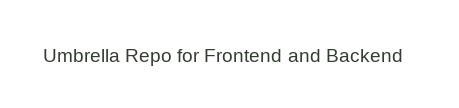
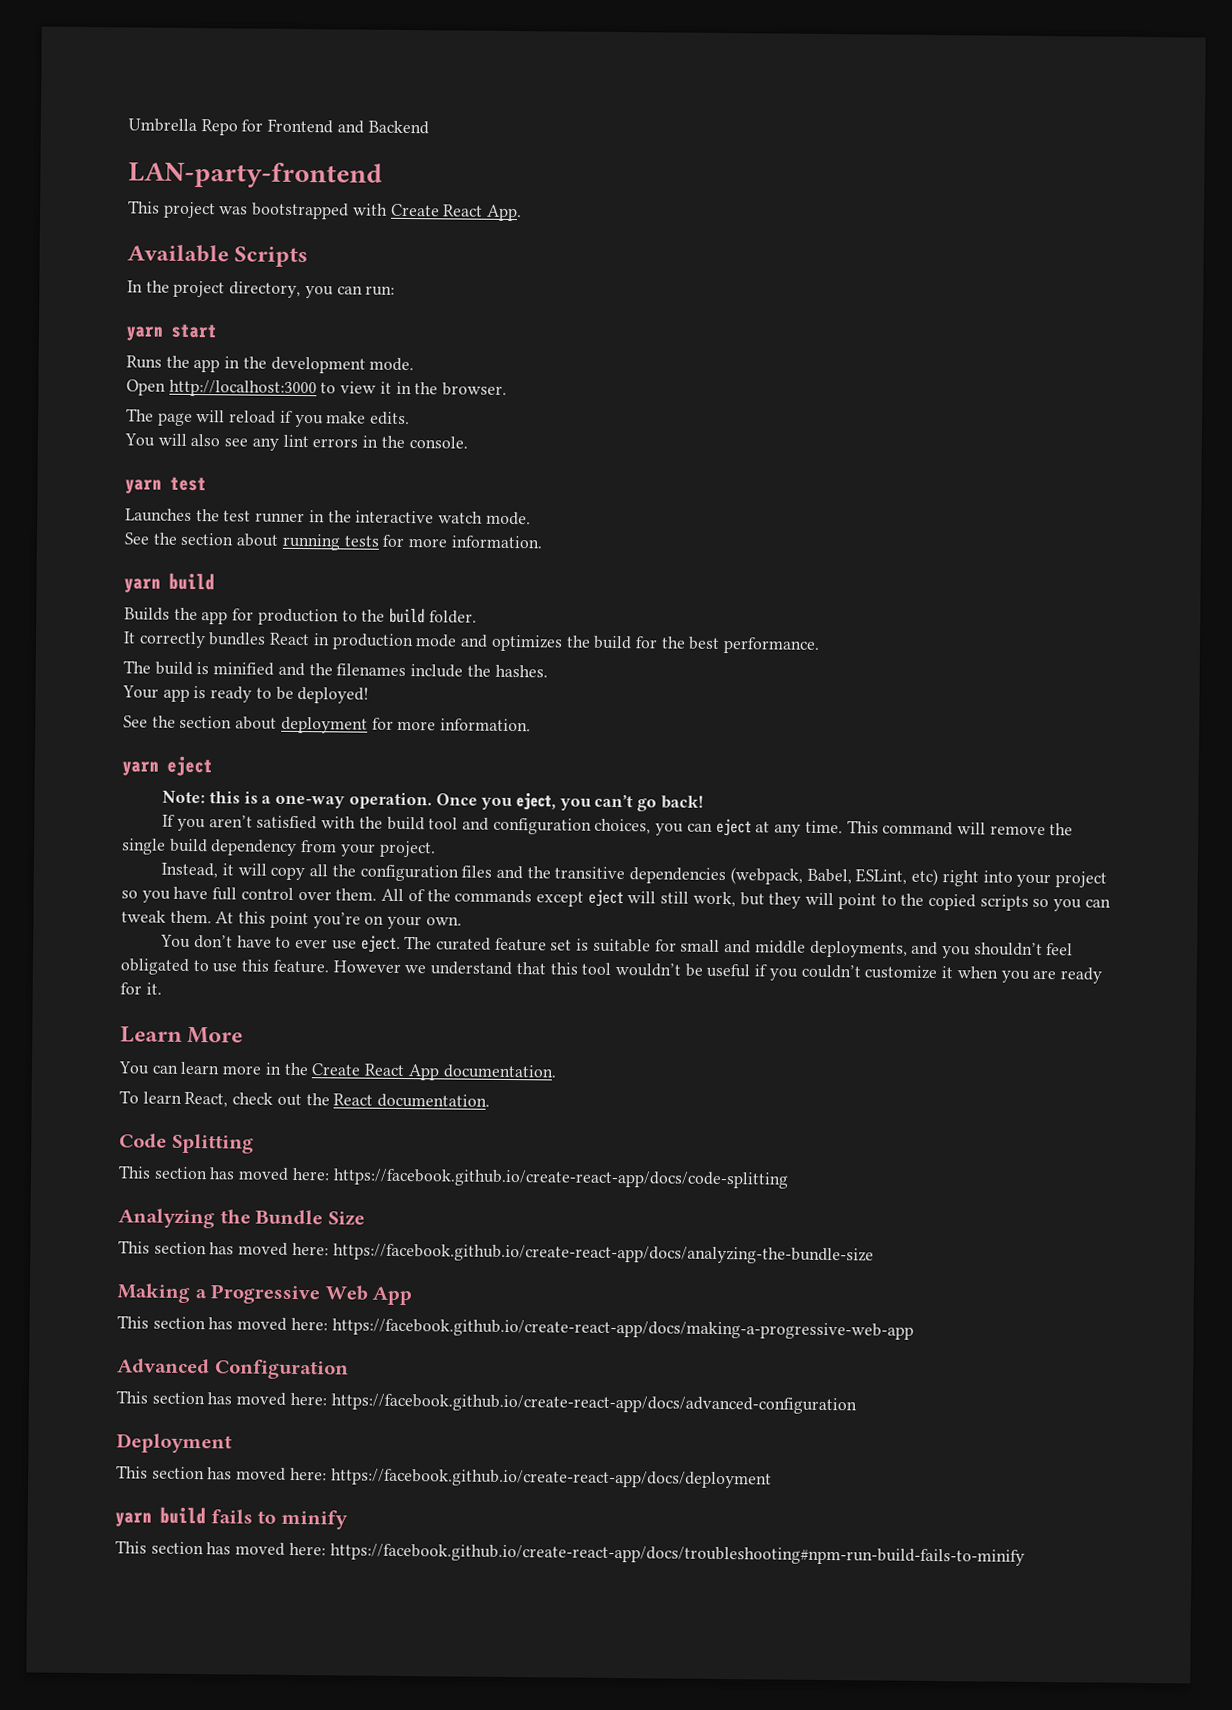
(403, 55) none -> [128,161,383,189] [128,200,523,222] [127,244,309,268] [127,280,396,299] [126,323,217,341] [126,355,415,374] [126,379,508,398] [126,408,411,428] [124,433,468,451] [125,476,207,494] [125,508,531,526] [124,532,543,551] [124,572,215,593] [124,607,477,626] [123,631,821,654] [123,660,548,678] [122,685,370,704] [123,715,532,734] [122,755,213,777] [162,790,704,812] [162,814,1074,837] [121,838,436,858] [161,862,1107,888] [121,886,1111,912] [121,910,462,930] [160,934,1074,959] [120,958,1102,984] [120,982,162,995] [120,1026,244,1044] [118,1061,557,1081] [119,1090,491,1108] [119,1133,254,1154] [118,1165,789,1189] [118,1208,365,1229] [118,1240,874,1265] [117,1283,413,1306] [117,1315,914,1340] [117,1358,349,1380] [116,1390,857,1415] [116,1433,232,1454] [116,1465,772,1489] [115,1506,348,1530] [115,1540,1025,1566] // LAN-party-frontend // This project was bootstrapped with Create React App. // Available Scripts // In the project directory, you can run: // yarn start // Runs the app in the development mode. // Open http://localhost:3000 to view it in the browser. // The page will reload if you make edits. // You will also see any lint errors in the console. // yarn test // Launches the test runner in the interactive watch mode. // See the section about running tests for more information. // yarn build // Builds the app for production to the build folder. // It correctly bundles React in production mode and optimizes the build for the best performance. // The build is minified and the filenames include the hashes. // Your app is ready to be deployed! // See the section about deployment for more information. // yarn eject // Note: this is a one-way operation. Once you eject, you can’t go back! // If you aren’t satisfied with the build tool and configuration choices, you can eject at any time. This command will remove the single build dependency from your project. // Instead, it will copy all the configuration files and the transitive dependencies (webpack, Babel, ESLint, etc) right into your project so you have full control over them. All of the commands except eject will still work, but they will point to the copied scripts so you can tweak them. At this point you’re on your own. // You don’t have to ever use eject. The curated feature set is suitable for small and middle deployments, and you shouldn’t feel obligated to use this feature. However we understand that this tool wouldn’t be useful if you couldn’t customize it when you are ready for it. // Learn More // You can learn more in the Create React App documentation. // To learn React, check out the React documentation. // Code Splitting // This section has moved here: https://facebook.github.io/create-react-app/docs/code-splitting // Analyzing the Bundle Size // This section has moved here: https://facebook.github.io/create-react-app/docs/analyzing-the-bundle-size // Making a Progressive Web App // This section has moved here: https://facebook.github.io/create-react-app/docs/making-a-progressive-web-app // Advanced Configuration // This section has moved here: https://facebook.github.io/create-react-app/docs/advanced-configuration // Deployment // This section has moved here: https://facebook.github.io/create-react-app/docs/deployment // yarn build fails to minify // This section has moved here: https://facebook.github.io/create-react-app/docs/troubleshooting#npm-run-build-fails-to-minify

